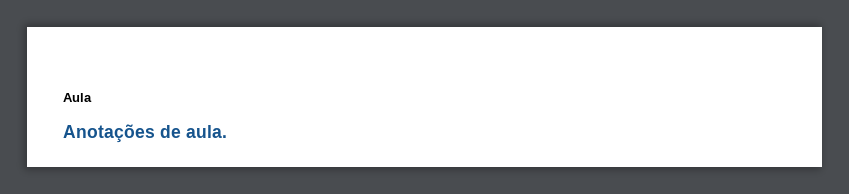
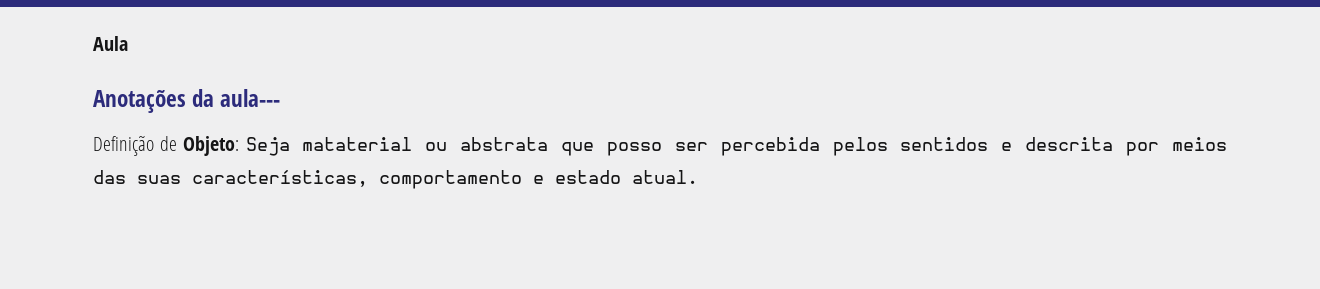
[160,125,227,138] de aula. -> [192,89,281,107] [93,135,1227,156] [93,170,698,189] da aula--- // Definição de Objeto: Seja mataterial ou abstrata que posso ser percebida pelos sentidos e descrita por meios das suas características, comportamento e estado atual.

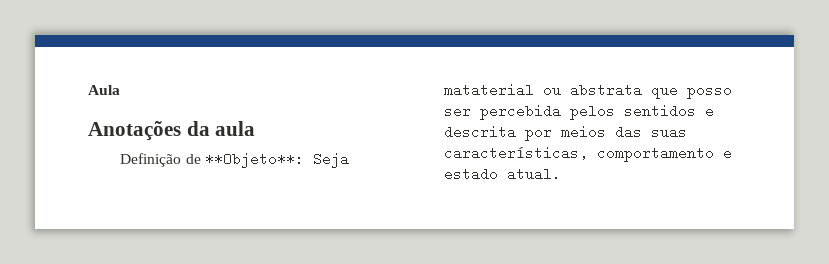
[220,89,281,107] aula--- -> [215,121,256,136] aula
[183,136,240,156] Objeto: -> [204,152,304,168] **Objeto**:

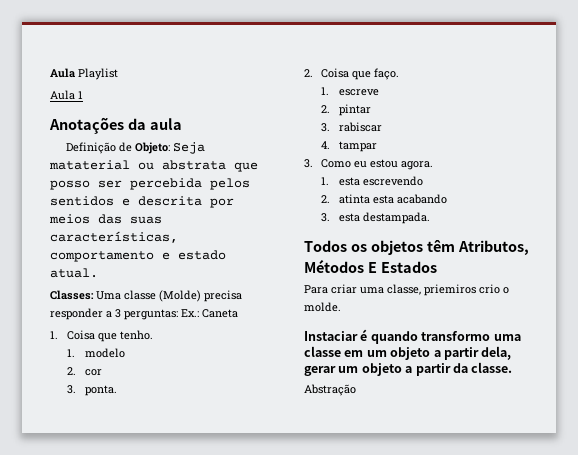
[88,85,120,95] Aula -> [50,68,118,80] [50,90,83,100] Aula Playlist // Aula 1
[204,152,304,168] **Objeto**: -> [135,142,171,154] Objeto:
(561, 174) none -> [50,290,242,302] [50,308,238,320] [50,330,154,342] [67,348,125,358] [67,367,102,376] [67,385,117,396] [304,68,400,80] [321,87,379,96] [321,104,371,116] [321,122,382,132] [321,141,377,152] [304,159,434,170] [321,176,423,186] [321,194,447,204] [321,212,430,224] [304,240,529,255] [304,259,437,273] [304,284,509,296] [304,302,341,312] [304,329,521,344] [304,346,512,360] [304,362,513,376] [304,384,356,396] // Classes: Uma classe (Molde) precisa responder a 3 perguntas: Ex.: Caneta // 1. Coisa que tenho. // 1. modelo // 2. cor // 3. ponta. // 2. Coisa que faço. // 1. escreve // 2. pintar // 3. rabiscar // 4. tampar // 3. Como eu estou agora. // 1. esta escrevendo // 2. atinta esta acabando // 3. esta destampada. // Todos os objetos têm Atributos, Métodos E Estados // Para criar uma classe, priemiros crio o molde. // Instaciar é quando transformo uma classe em um objeto a partir dela, gerar um objeto a partir da classe. // Abstração

